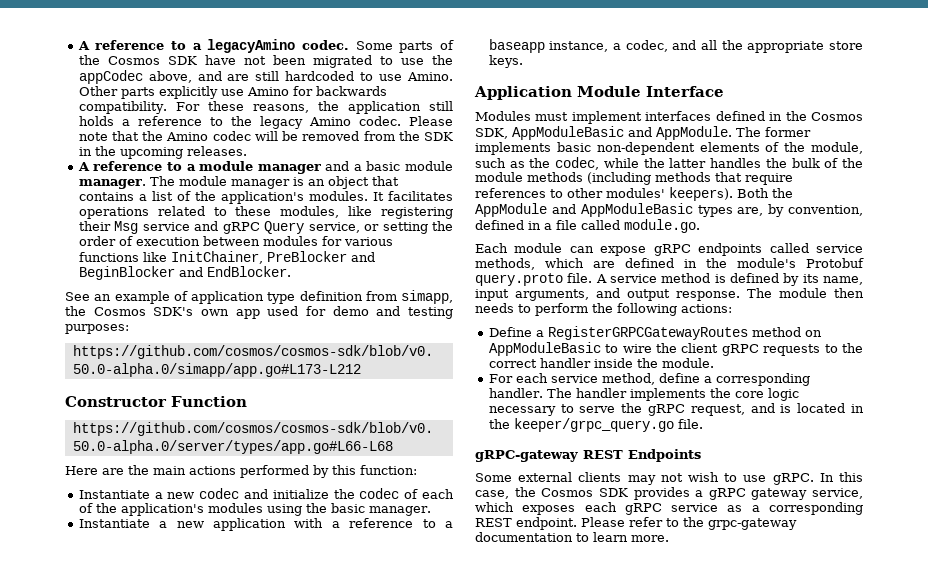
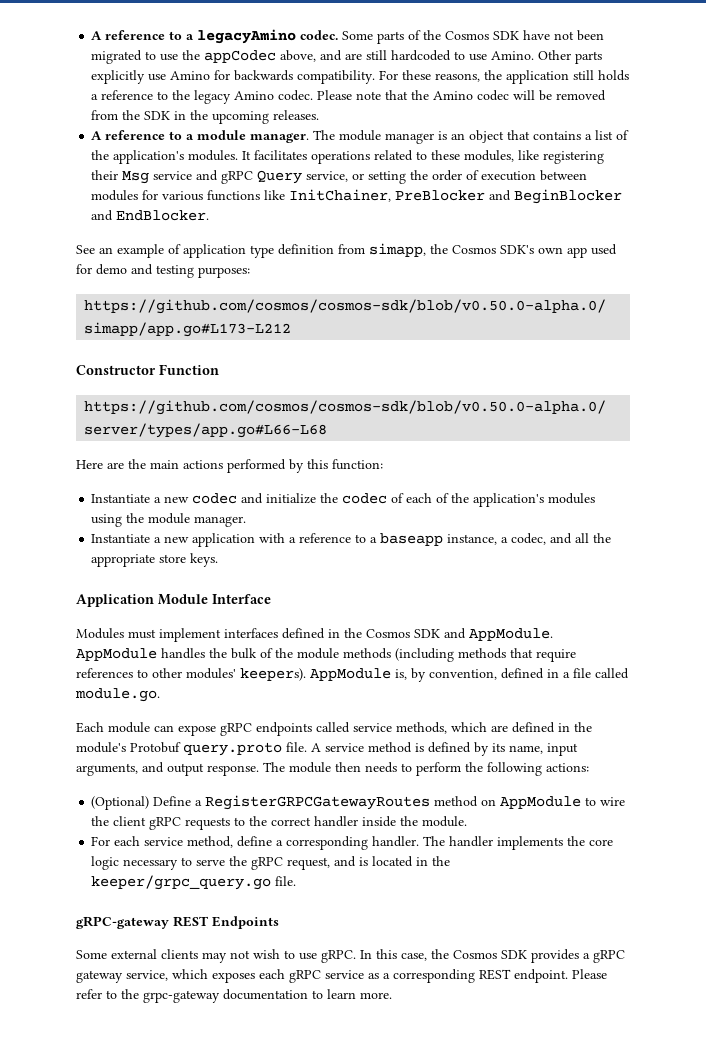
[257,161,453,174] manager and a basic module -> (247, 135) none
[330,503,365,513] basic -> [148,513,191,524] module
[475,126,811,140] [475,142,863,155] [475,157,707,170] SDK, AppModuleBasic and AppModule. The former implements basic non-dependent elements of the module, such as the codec, while the latter -> [414,628,553,641] [76,648,157,661] SDK and AppModule. AppModule
[737,188,793,198] [475,203,764,217] Both the AppModule and AppModuleBasic types are, -> [310,668,407,681] AppModule is,
(732, 308) none -> [91,796,150,810] (Optional)
[488,342,601,356] AppModuleBasic -> [500,796,582,809] AppModule

